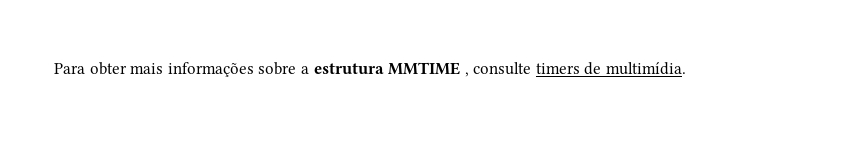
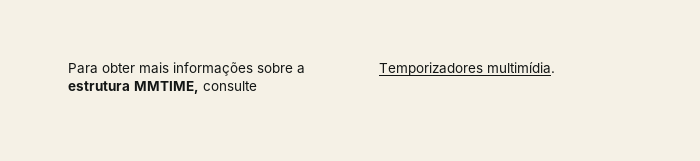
[388,62,602,77] MMTIME , consulte timers de -> [134,81,257,94] [379,62,483,76] MMTIME, consulte Temporizadores

